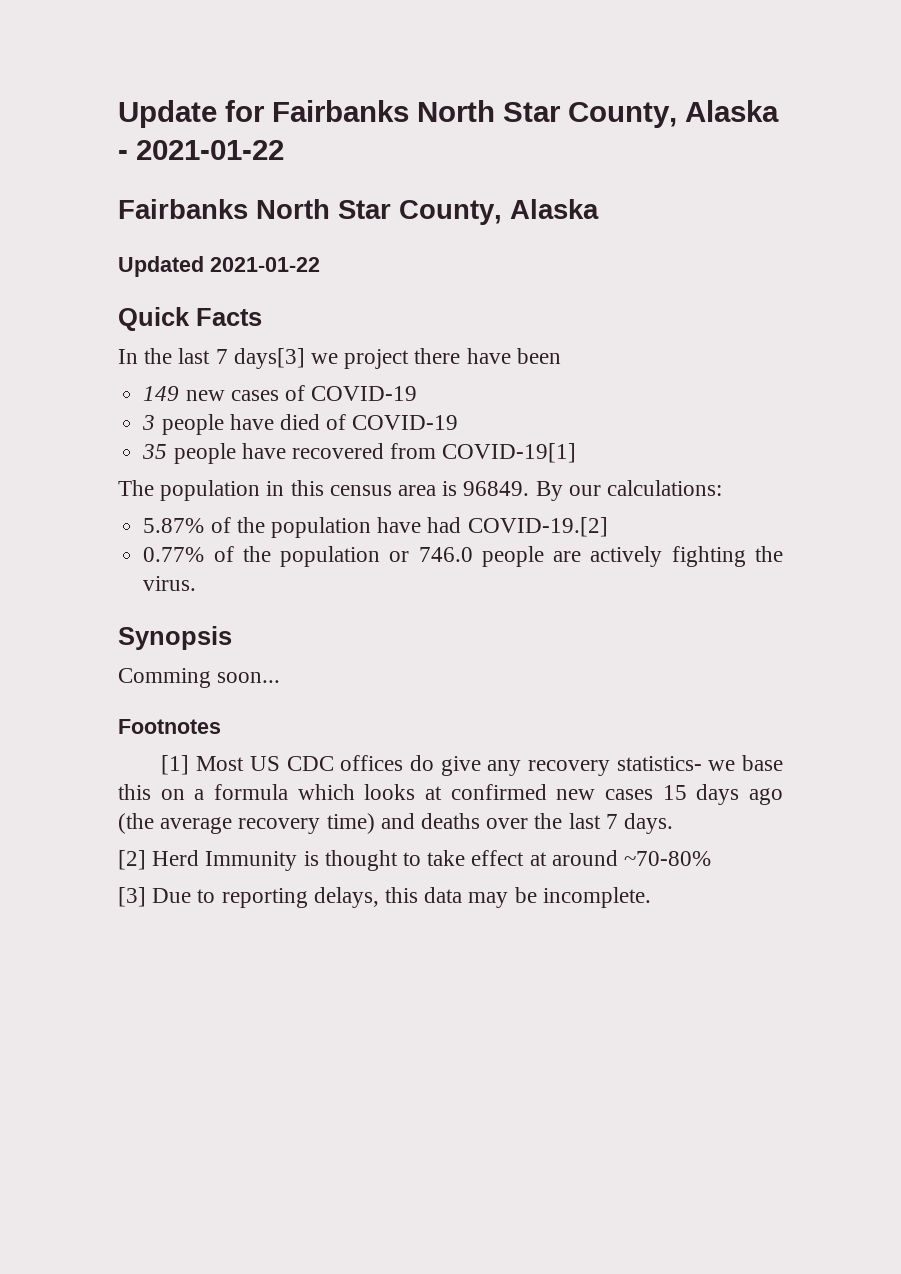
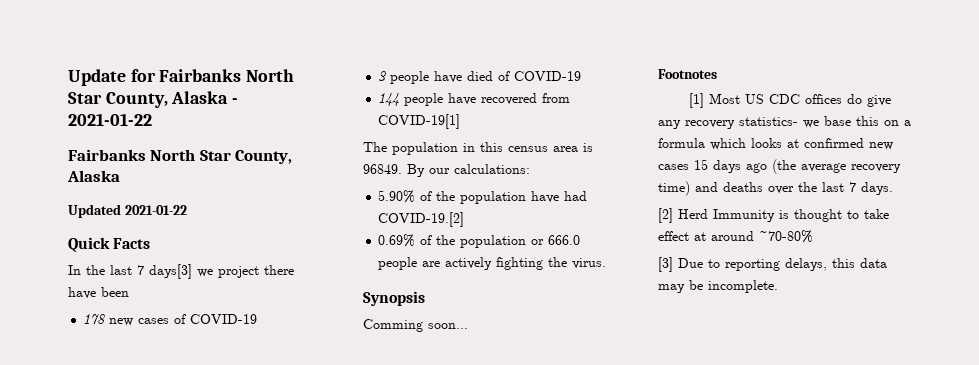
[143,386,180,401] 149 -> [83,314,106,324] 178
[142,444,168,459] 35 -> [378,93,400,106] 144
[143,518,205,533] 5.87% -> [378,190,416,203] 5.90%
[143,547,205,562] 0.77% -> [378,234,416,247] 0.69%
[418,547,473,562] 746.0 -> [548,235,581,245] 666.0

